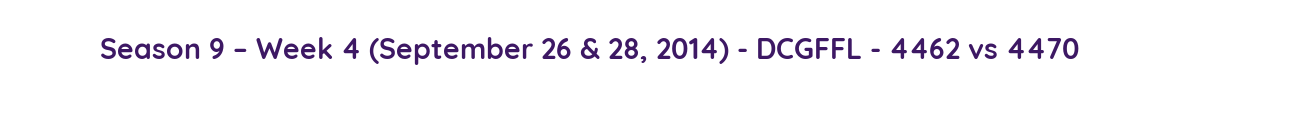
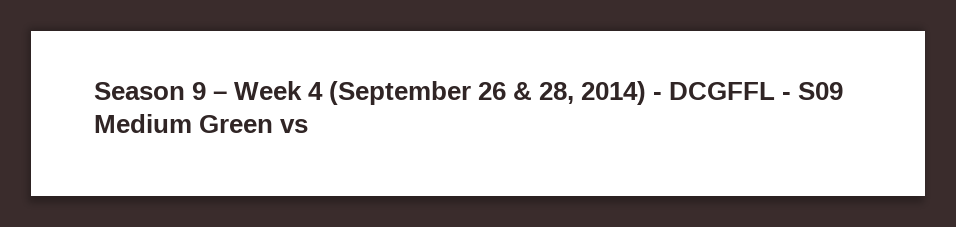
[889,38,1080,59] 4462 vs 4470 -> [798,82,844,100] [94,114,309,133] S09 Medium Green vs

